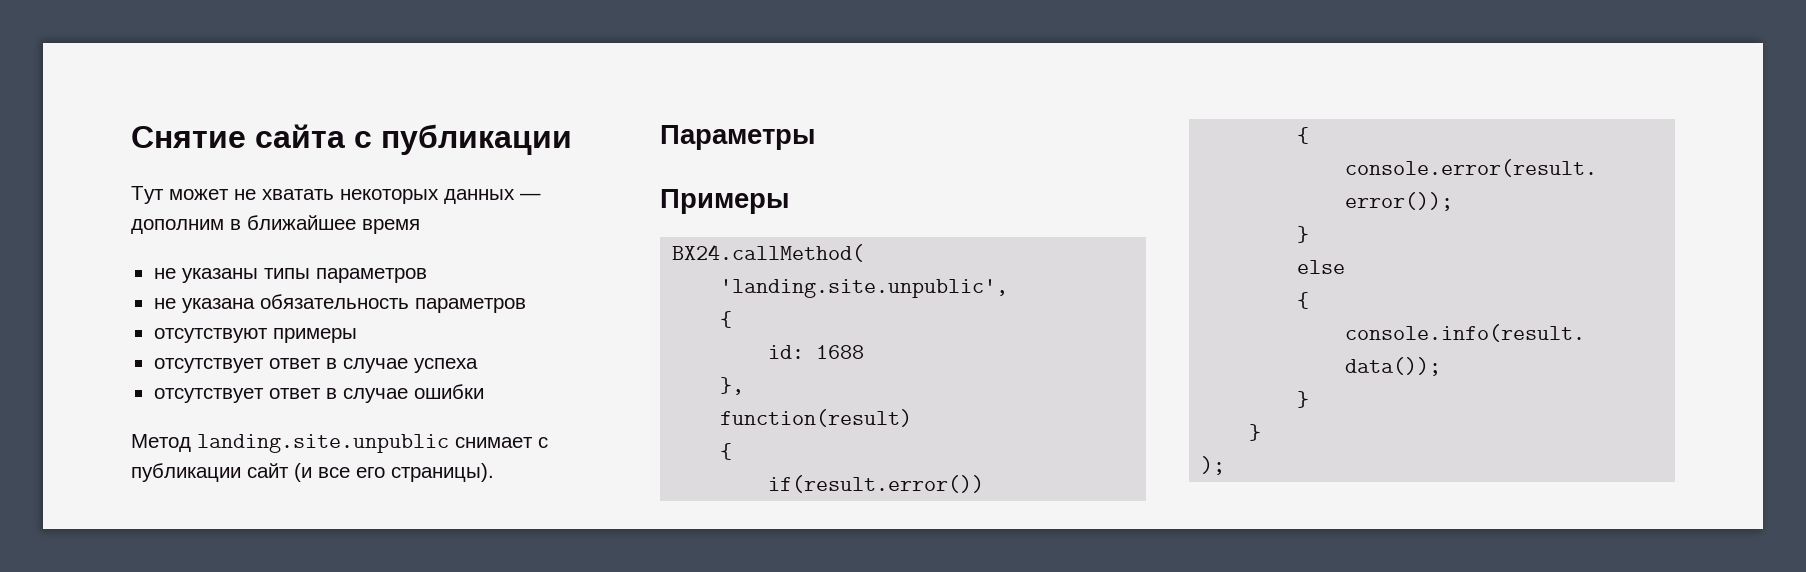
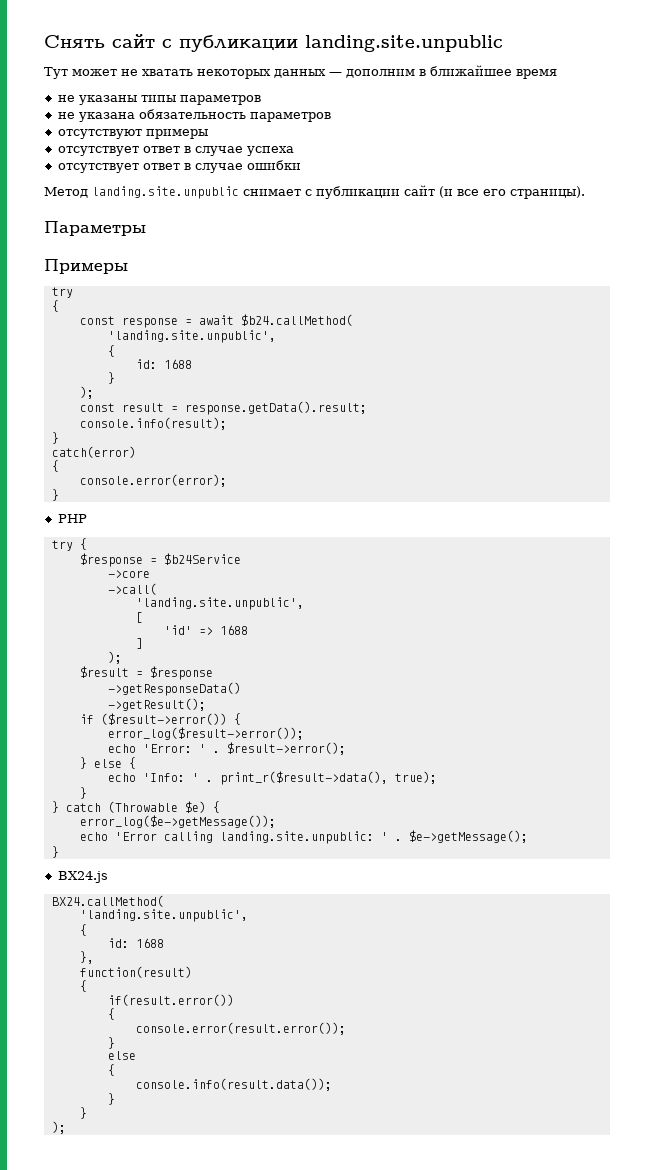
[131,124,572,155] Снятие сайта с публикации -> [44,34,503,52] Снять сайт с публикации landing.site.unpublic
(789, 201) none -> [51,287,73,298] [51,300,59,312] [79,314,353,328] [107,330,276,343] [107,345,115,357] [135,359,192,369] [107,372,115,384] [79,386,94,399] [79,401,367,415] [79,417,227,430] [51,432,59,444] [51,446,136,458] [51,460,59,472] [79,474,227,487] [51,489,59,501] [57,514,87,523] [51,538,87,551] [79,553,241,567] [107,570,150,578] [107,583,157,595] [135,597,304,610] [135,612,143,623] [163,625,248,635] [135,638,143,649] [107,651,122,664] [79,666,213,680] [107,682,241,696] [107,698,206,711] [79,713,241,725] [107,727,304,740] [107,742,346,755] [79,757,136,769] [107,771,437,785] [79,787,87,799] [51,801,220,813] [79,815,276,828] [79,830,528,844] [51,846,59,858] [57,871,108,883] // try // { // const response = await $b24.callMethod( // 'landing.site.unpublic', // { // id: 1688 // } // ); // const result = response.getData().result; // console.info(result); // } // catch(error) // { // console.error(error); // } // PHP // try { // $response = $b24Service // ->core // ->call( // 'landing.site.unpublic', // [ // 'id' => 1688 // ] // ); // $result = $response // ->getResponseData() // ->getResult(); // if ($result->error()) { // error_log($result->error()); // echo 'Error: ' . $result->error(); // } else { // echo 'Info: ' . print_r($result->data(), true); // } // } catch (Throwable $e) { // error_log($e->getMessage()); // echo 'Error calling landing.site.unpublic: ' . $e->getMessage(); // } // BX24.js

